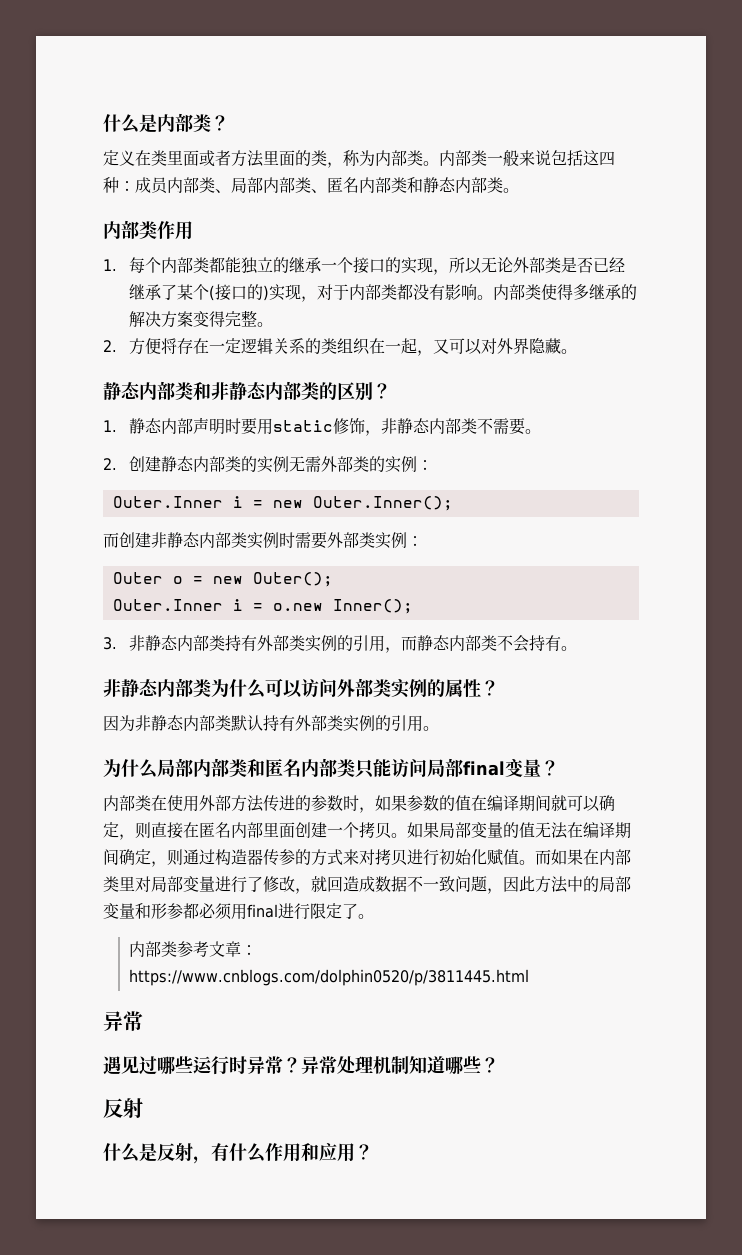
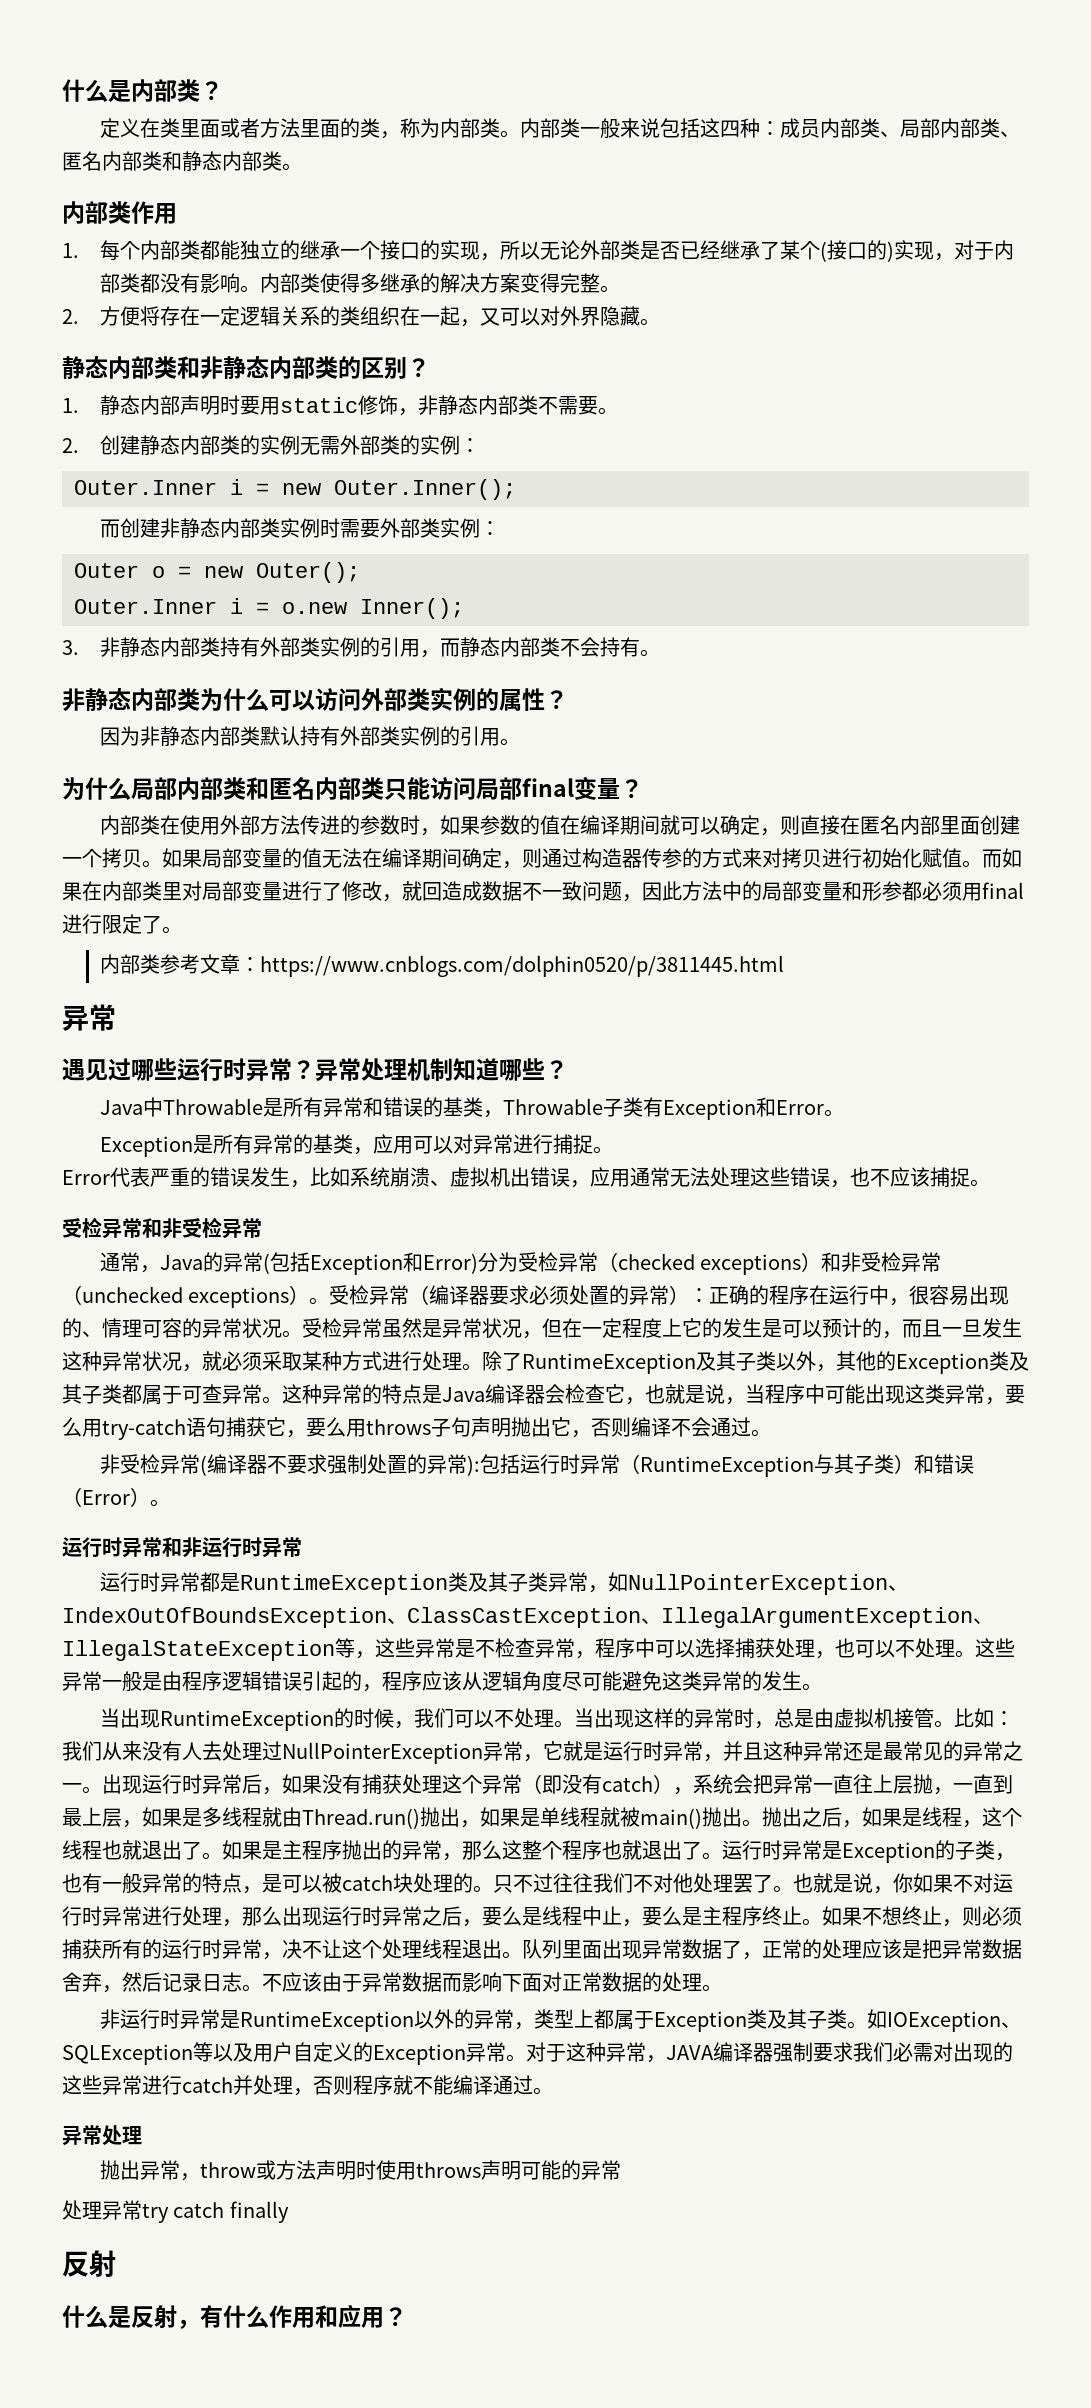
(499, 1065) none -> [99,1097,844,1120] [99,1134,613,1157] [62,1167,990,1188] [62,1217,262,1239] [99,1252,942,1275] [62,1285,1010,1308] [62,1318,1022,1339] [62,1351,1029,1374] [62,1384,1025,1405] [62,1417,771,1440] [99,1454,974,1477] [62,1487,170,1507] [62,1537,302,1558] [99,1572,908,1595] [62,1607,993,1628] [62,1638,1015,1661] [62,1671,822,1692] [99,1708,1014,1731] [62,1741,1023,1764] [62,1774,1013,1795] [62,1807,1022,1829] [62,1840,1015,1863] [62,1873,1013,1894] [62,1906,1022,1927] [62,1939,1022,1960] [62,1972,722,1993] [99,2009,1021,2032] [62,2042,1013,2065] [62,2075,553,2096] [62,2125,142,2146] [99,2160,621,2181] [62,2200,289,2223] // Java中Throwable是所有异常和错误的基类，Throwable子类有Exception和Error。 // Exception是所有异常的基类，应用可以对异常进行捕捉。 // Error代表严重的错误发生，比如系统崩溃、虚拟机出错误，应用通常无法处理这些错误，也不应该捕捉。 // 受检异常和非受检异常 // 通常，Java的异常(包括Exception和Error)分为受检异常（checked exceptions）和非受检异常（unchecked exceptions）。受检异常（编译器要求必须处置的异常）：正确的程序在运行中，很容易出现的、情理可容的异常状况。受检异常虽然是异常状况，但在一定程度上它的发生是可以预计的，而且一旦发生这种异常状况，就必须采取某种方式进行处理。除了RuntimeException及其子类以外，其他的Exception类及其子类都属于可查异常。这种异常的特点是Java编译器会检查它，也就是说，当程序中可能出现这类异常，要么用try-catch语句捕获它，要么用throws子句声明抛出它，否则编译不会通过。 // 非受检异常(编译器不要求强制处置的异常):包括运行时异常（RuntimeException与其子类）和错误（Error）。 // 运行时异常和非运行时异常 // 运行时异常都是RuntimeException类及其子类异常，如NullPointerException、IndexOutOfBoundsException、ClassCastException、IllegalArgumentException、IllegalStateException等，这些异常是不检查异常，程序中可以选择捕获处理，也可以不处理。这些异常一般是由程序逻辑错误引起的，程序应该从逻辑角度尽可能避免这类异常的发生。 // 当出现RuntimeException的时候，我们可以不处理。当出现这样的异常时，总是由虚拟机接管。比如：我们从来没有人去处理过NullPointerException异常，它就是运行时异常，并且这种异常还是最常见的异常之一。出现运行时异常后，如果没有捕获处理这个异常（即没有catch），系统会把异常一直往上层抛，一直到最上层，如果是多线程就由Thread.run()抛出，如果是单线程就被main()抛出。抛出之后，如果是线程，这个线程也就退出了。如果是主程序抛出的异常，那么这整个程序也就退出了。运行时异常是Exception的子类，也有一般异常的特点，是可以被catch块处理的。只不过往往我们不对他处理罢了。也就是说，你如果不对运行时异常进行处理，那么出现运行时异常之后，要么是线程中止，要么是主程序终止。如果不想终止，则必须捕获所有的运行时异常，决不让这个处理线程退出。队列里面出现异常数据了，正常的处理应该是把异常数据舍弃，然后记录日志。不应该由于异常数据而影响下面对正常数据的处理。 // 非运行时异常是RuntimeException以外的异常，类型上都属于Exception类及其子类。如IOException、SQLException等以及用户自定义的Exception异常。对于这种异常，JAVA编译器强制要求我们必需对出现的这些异常进行catch并处理，否则程序就不能编译通过。 // 异常处理 // 抛出异常，throw或方法声明时使用throws声明可能的异常 // 处理异常try catch finally

